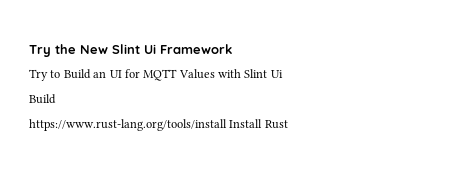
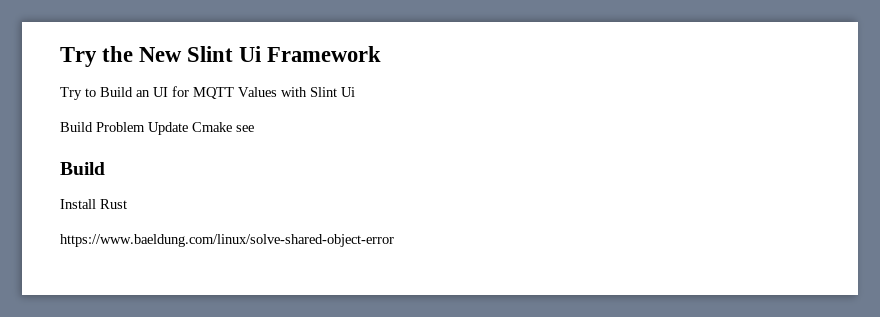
[29,119,227,131] // https://www.rust-lang.org/tools/install -> [96,122,254,135] [60,162,105,175] Problem Update Cmake see // Build //
(288, 124) none -> [60,234,394,247] // https://www.baeldung.com/linux/solve-shared-object-error

